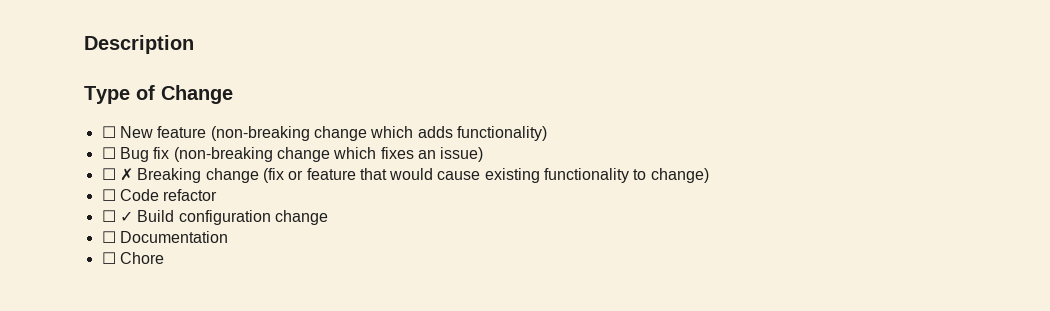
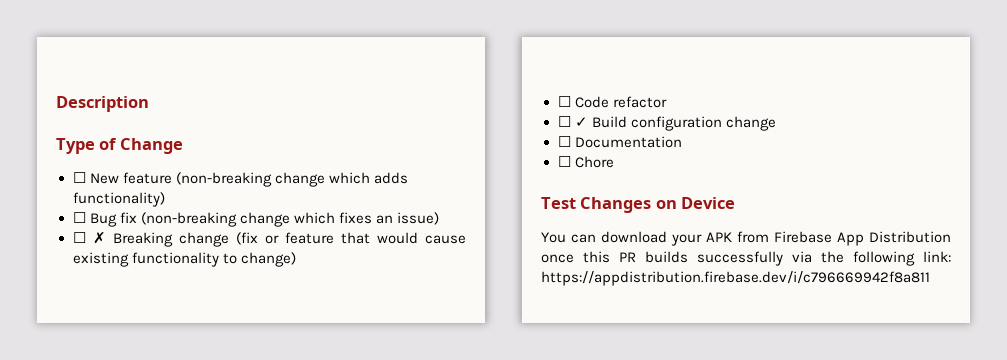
(164, 258) none -> [541,197,736,213] [541,231,951,246] [541,251,951,266] [541,271,930,286] // Test Changes on Device // You can download your APK from Firebase App Distribution once this PR builds successfully via the following link: https://appdistribution.firebase.dev/i/c796669942f8a811

